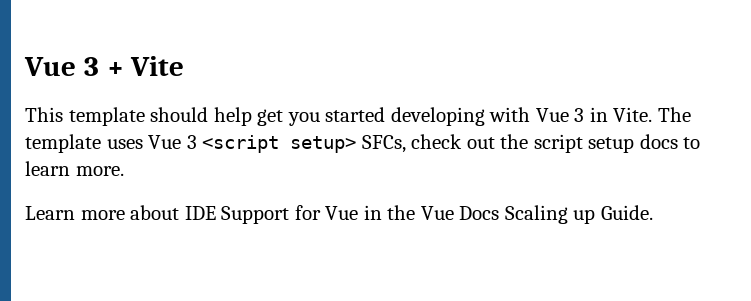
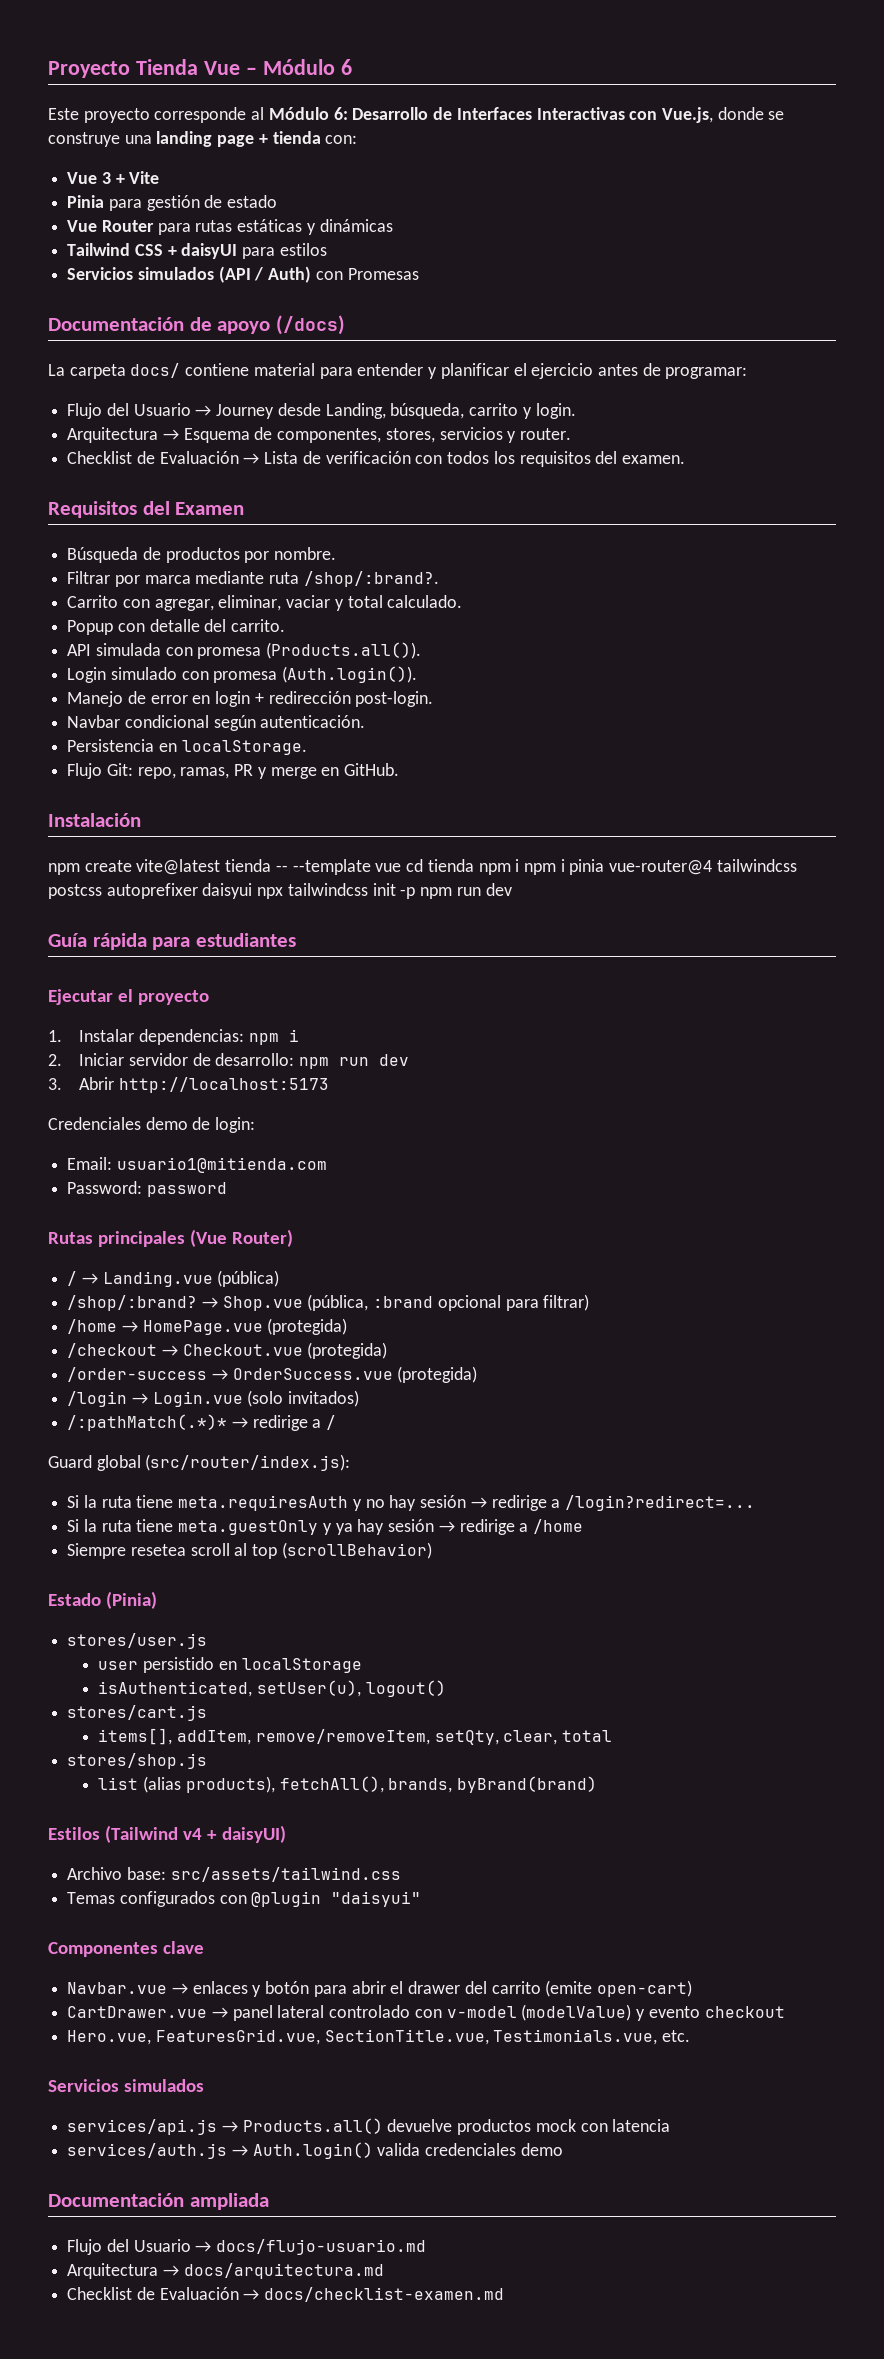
[24,56,185,76] [25,107,691,126] [25,134,701,153] [25,161,124,176] [25,205,653,224] Vue 3 + Vite // This template should help get you started developing with Vue 3 in Vite. The template uses Vue 3 <script setup> SFCs, check out the script setup docs to learn more. // Learn more about IDE Support for Vue in the Vue Docs Scaling up Guide. -> [48,59,352,78] [48,107,785,123] [48,131,358,147] [67,171,160,184] [67,195,278,211] [67,219,393,235] [67,243,327,259] [67,266,419,283] [48,315,345,335] [48,363,748,379] [67,403,576,419] [67,427,572,443] [67,451,685,467] [48,501,245,518] [67,547,337,563] [67,571,439,587] [67,595,463,611] [67,619,286,635] [67,642,422,659] [67,666,418,683] [67,691,434,707] [67,715,366,731] [67,739,307,755] [67,763,400,779] [48,813,141,827] [48,859,797,875] [48,883,512,899] [48,933,296,950] [48,989,210,1005] [48,1029,299,1045] [48,1053,409,1069] [48,1077,329,1093] [48,1117,256,1133] [67,1157,327,1173] [67,1181,227,1197] [48,1229,294,1247] [67,1270,280,1287] [67,1294,590,1311] [67,1318,348,1335] [67,1342,388,1359] [67,1366,478,1383] [67,1390,360,1407] [67,1414,337,1431] [48,1454,351,1471] [67,1495,755,1511] [67,1519,583,1535] [67,1542,432,1559] [48,1591,158,1609] [67,1633,208,1649] [98,1657,362,1673] [98,1680,446,1697] [67,1705,208,1721] [98,1728,612,1745] [67,1753,208,1769] [98,1776,597,1793] [48,1825,286,1843] [67,1867,401,1882] [67,1891,422,1907] [48,1941,205,1957] [67,1980,692,1997] [67,2004,785,2021] [67,2029,691,2045] [48,2079,205,2092] [67,2118,671,2135] [67,2142,563,2159] [48,2193,269,2210] [67,2239,427,2255] [67,2263,384,2279] [67,2287,505,2302] Proyecto Tienda Vue – Módulo 6 // Este proyecto corresponde al Módulo 6: Desarrollo de Interfaces Interactivas con Vue.js, donde se construye una landing page + tienda con: // Vue 3 + Vite // Pinia para gestión de estado // Vue Router para rutas estáticas y dinámicas // Tailwind CSS + daisyUI para estilos // Servicios simulados (API / Auth) con Promesas // Documentación de apoyo (/docs) // La carpeta docs/ contiene material para entender y planificar el ejercicio antes de programar: // Flujo del Usuario → Journey desde Landing, búsqueda, carrito y login. // Arquitectura → Esquema de componentes, stores, servicios y router. // Checklist de Evaluación → Lista de verificación con todos los requisitos del examen. // Requisitos del Examen // Búsqueda de productos por nombre. // Filtrar por marca mediante ruta /shop/:brand?. // Carrito con agregar, eliminar, vaciar y total calculado. // Popup con detalle del carrito. // API simulada con promesa (Products.all()). // Login simulado con promesa (Auth.login()). // Manejo de error en login + redirección post-login. // Navbar condicional según autenticación. // Persistencia en localStorage. // Flujo Git: repo, ramas, PR y merge en GitHub. // Instalación // npm create vite@latest tienda -- --template vue cd tienda npm i npm i pinia vue-router@4 tailwindcss postcss autoprefixer daisyui npx tailwindcss init -p npm run dev // Guía rápida para estudiantes // Ejecutar el proyecto // 1. Instalar dependencias: npm i // 2. Iniciar servidor de desarrollo: npm run dev // 3. Abrir http://localhost:5173 // Credenciales demo de login: // Email: usuario1@mitienda.com // Password: password // Rutas principales (Vue Router) // / → Landing.vue (pública) // /shop/:brand? → Shop.vue (pública, :brand opcional para filtrar) // /home → HomePage.vue (protegida) // /checkout → Checkout.vue (protegida) // /order-success → OrderSuccess.vue (protegida) // /login → Login.vue (solo invitados) // /:pathMatch(.*)* → redirige a / // Guard global (src/router/index.js): // Si la ruta tiene meta.requiresAuth y no hay sesión → redirige a /login?redirect=... // Si la ruta tiene meta.guestOnly y ya hay sesión → redirige a /home // Siempre resetea scroll al top (scrollBehavior) // Estado (Pinia) // stores/user.js // user persistido en localStorage // isAuthenticated, setUser(u), logout() // stores/cart.js // items[], addItem, remove/removeItem, setQty, clear, total // stores/shop.js // list (alias products), fetchAll(), brands, byBrand(brand) // Estilos (Tailwind v4 + daisyUI) // Archivo base: src/assets/tailwind.css // Temas configurados con @plugin "daisyui" // Componentes clave // Navbar.vue → enlaces y botón para abrir el drawer del carrito (emite open-cart) // CartDrawer.vue → panel lateral controlado con v-model (modelValue) y evento checkout // Hero.vue, FeaturesGrid.vue, SectionTitle.vue, Testimonials.vue, etc. // Servicios simulados // services/api.js → Products.all() devuelve productos mock con latencia // services/auth.js → Auth.login() valida credenciales demo // Documentación ampliada // Flujo del Usuario → docs/flujo-usuario.md // Arquitectura → docs/arquitectura.md // Checklist de Evaluación → docs/checklist-examen.md

